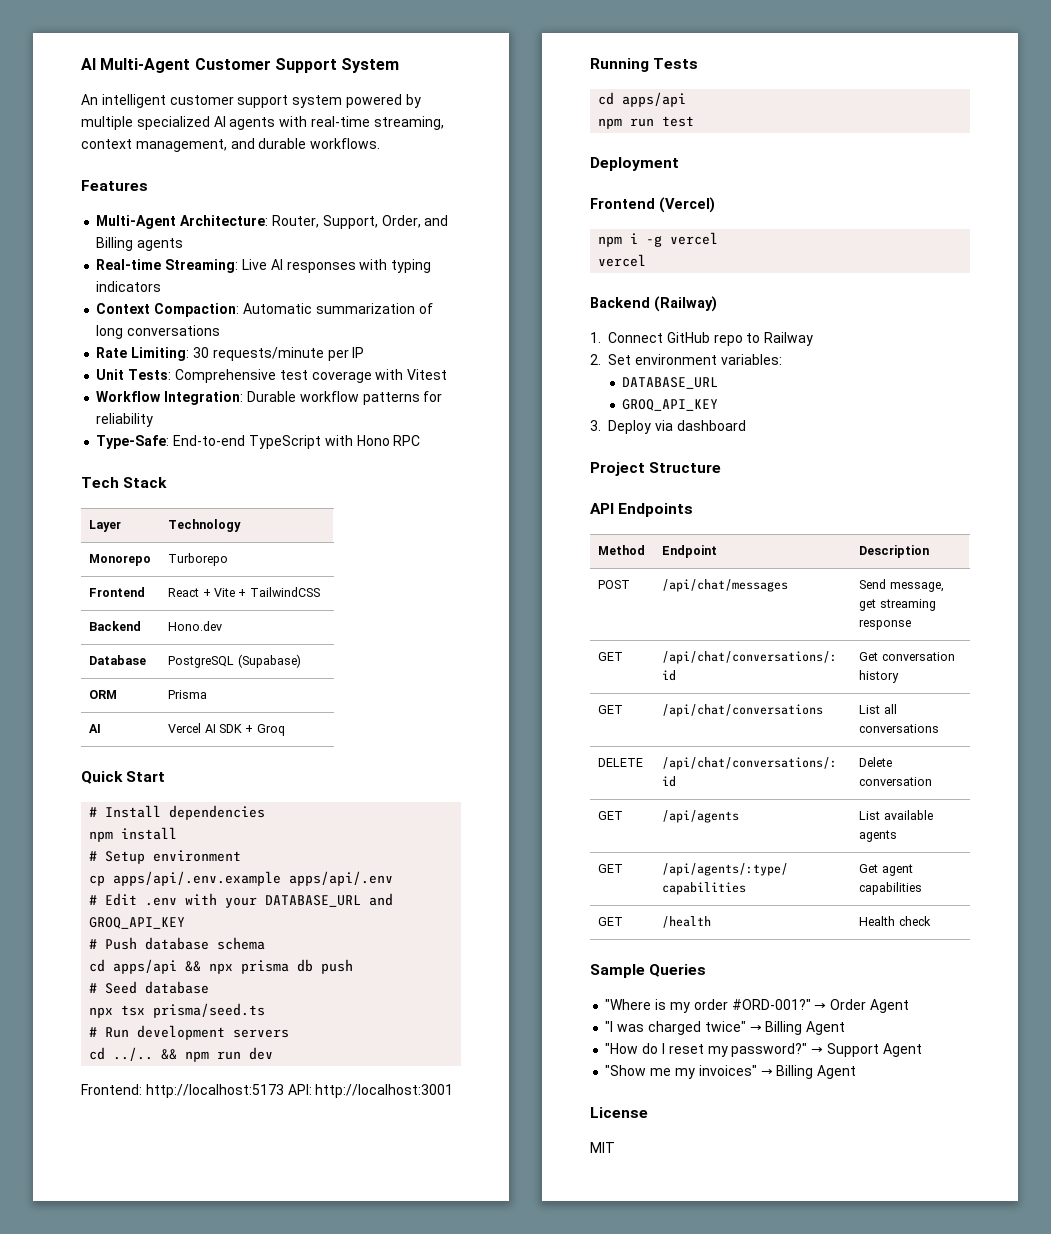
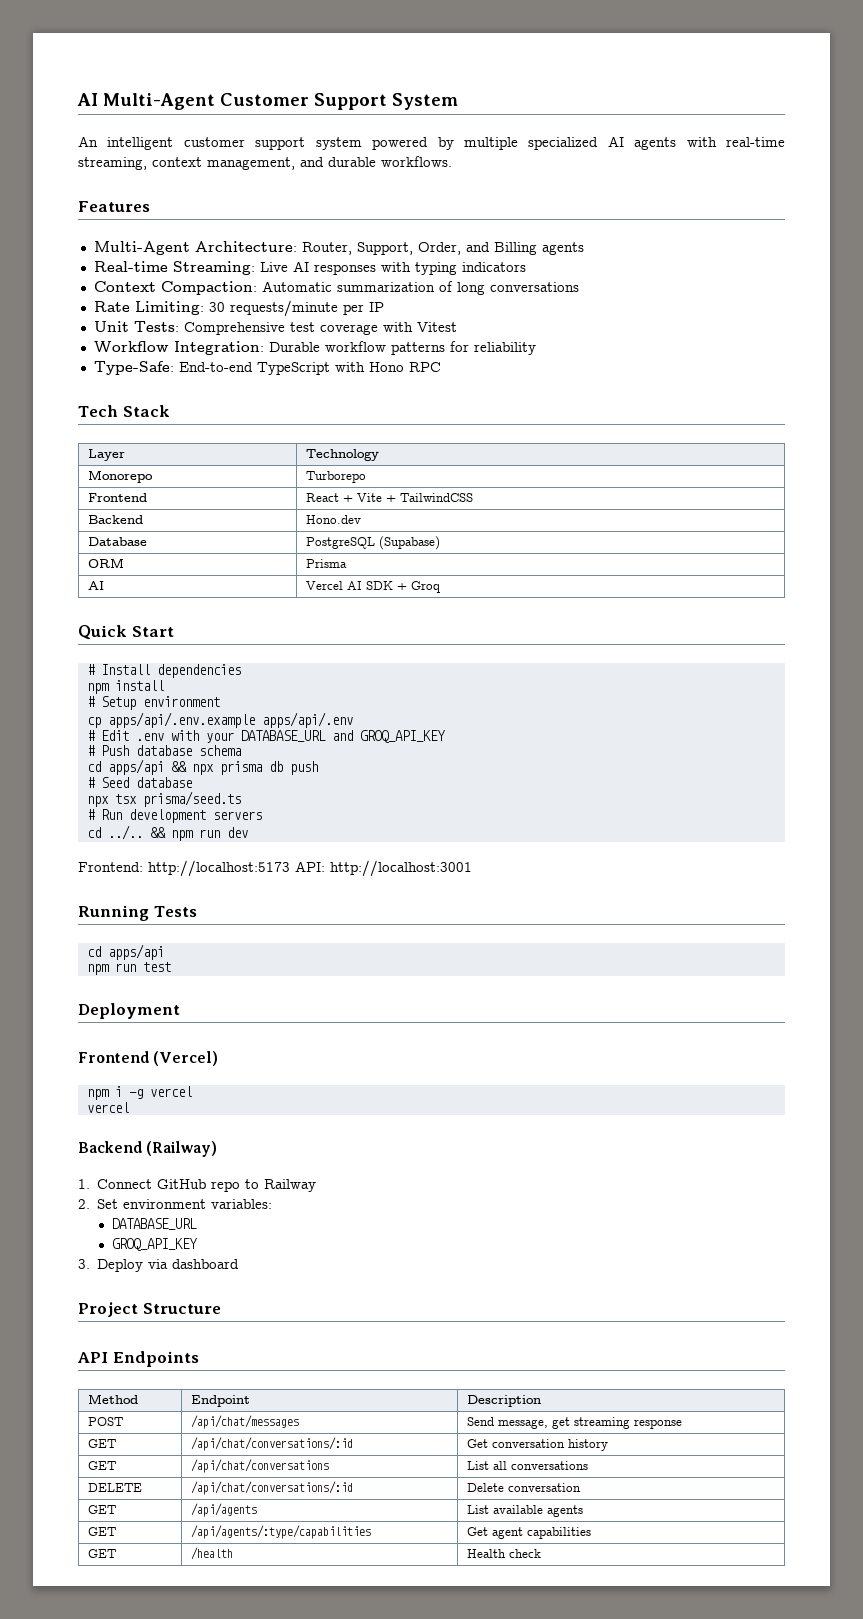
[590,964,707,978] [605,999,909,1013] [605,1021,846,1035] [605,1043,922,1057] [605,1065,857,1079] [590,1107,648,1118] [590,1142,615,1153] // Sample Queries // "Where is my order #ORD-001?" → Order Agent // "I was charged twice" → Billing Agent // "How do I reset my password?" → Support Agent // "Show me my invoices" → Billing Agent // License // MIT -> (542, 1553) none

